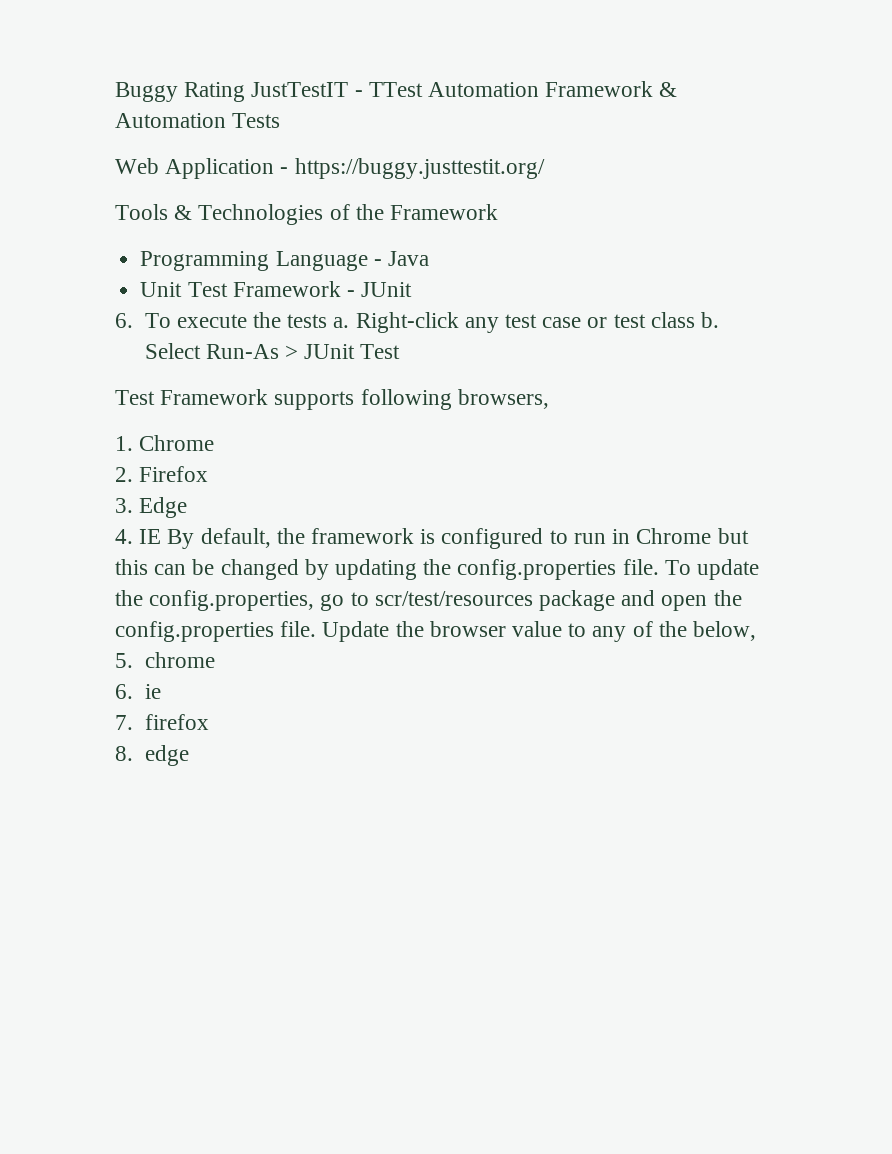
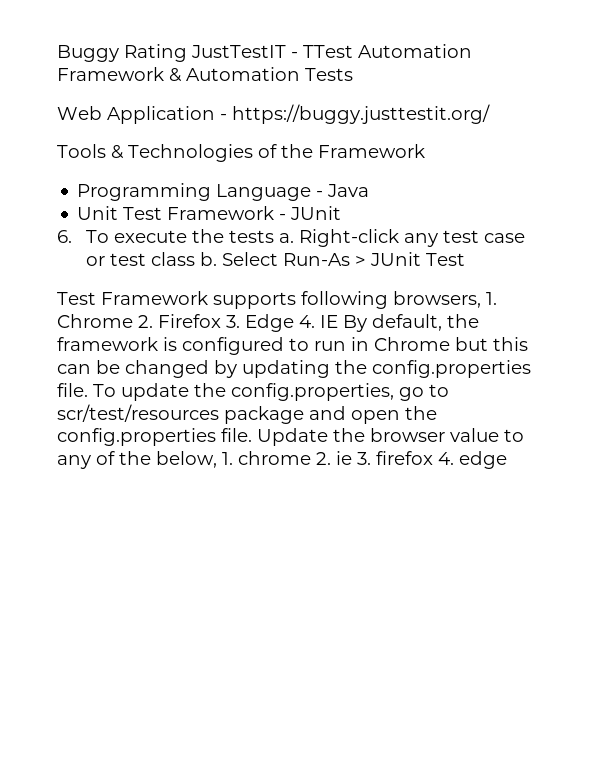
(549, 399) // -> (481, 299) none
(215, 443) // -> (133, 321) none
(209, 474) // -> (221, 321) none
(188, 507) // -> (294, 323) none
[115,653,133,668] // 5. -> [222,452,233,465] 1.
[115,684,133,699] // 6. -> [316,452,331,465] 2.
[115,715,133,730] // 7. -> [357,452,371,465] 3.
[115,746,133,761] // 8. -> [438,452,454,465] 4.

